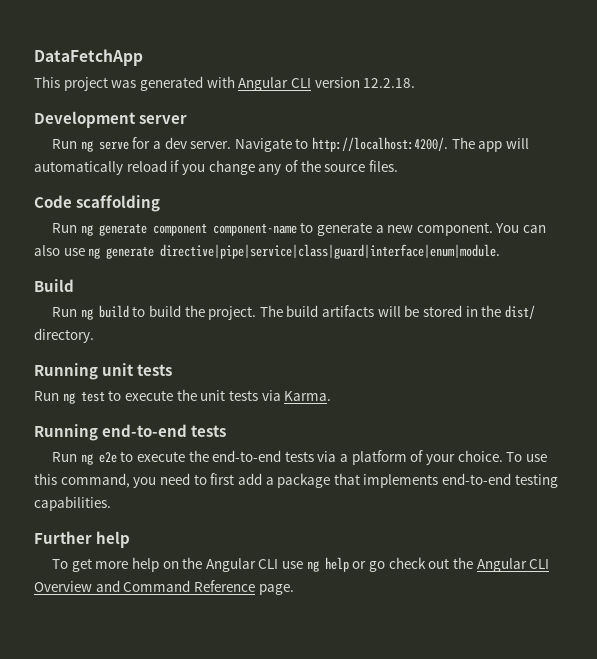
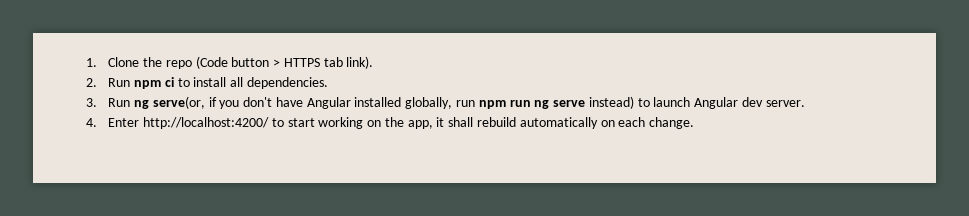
[34,49,143,66] [34,76,416,91] [34,111,188,128] [51,137,530,152] [34,160,398,175] [34,195,161,212] [51,222,547,236] [34,244,501,259] [34,279,74,292] [51,305,535,320] [34,328,94,343] [34,363,173,380] [34,389,332,404] [34,424,227,441] [51,450,547,465] [34,473,558,488] [34,496,111,511] [34,531,131,548] [51,557,550,572] [34,580,294,595] DataFetchApp // This project was generated with Angular CLI version 12.2.18. // Development server // Run ng serve for a dev server. Navigate to http://localhost:4200/. The app will automatically reload if you change any of the source files. // Code scaffolding // Run ng generate component component-name to generate a new component. You can also use ng generate directive|pipe|service|class|guard|interface|enum|module. // Build // Run ng build to build the project. The build artifacts will be stored in the dist/ directory. // Running unit tests // Run ng test to execute the unit tests via Karma. // Running end-to-end tests // Run ng e2e to execute the end-to-end tests via a platform of your choice. To use this command, you need to first add a package that implements end-to-end testing capabilities. // Further help // To get more help on the Angular CLI use ng help or go check out the Angular CLI Overview and Command Reference page. -> [86,56,374,69] [86,77,328,89] [86,96,805,109] [86,117,695,129] 1. Clone the repo (Code button > HTTPS tab link). // 2. Run npm ci to install all dependencies. // 3. Run ng serve(or, if you don't have Angular installed globally, run npm run ng serve instead) to launch Angular dev server. // 4. Enter http://localhost:4200/ to start working on the app, it shall rebuild automatically on each change.

